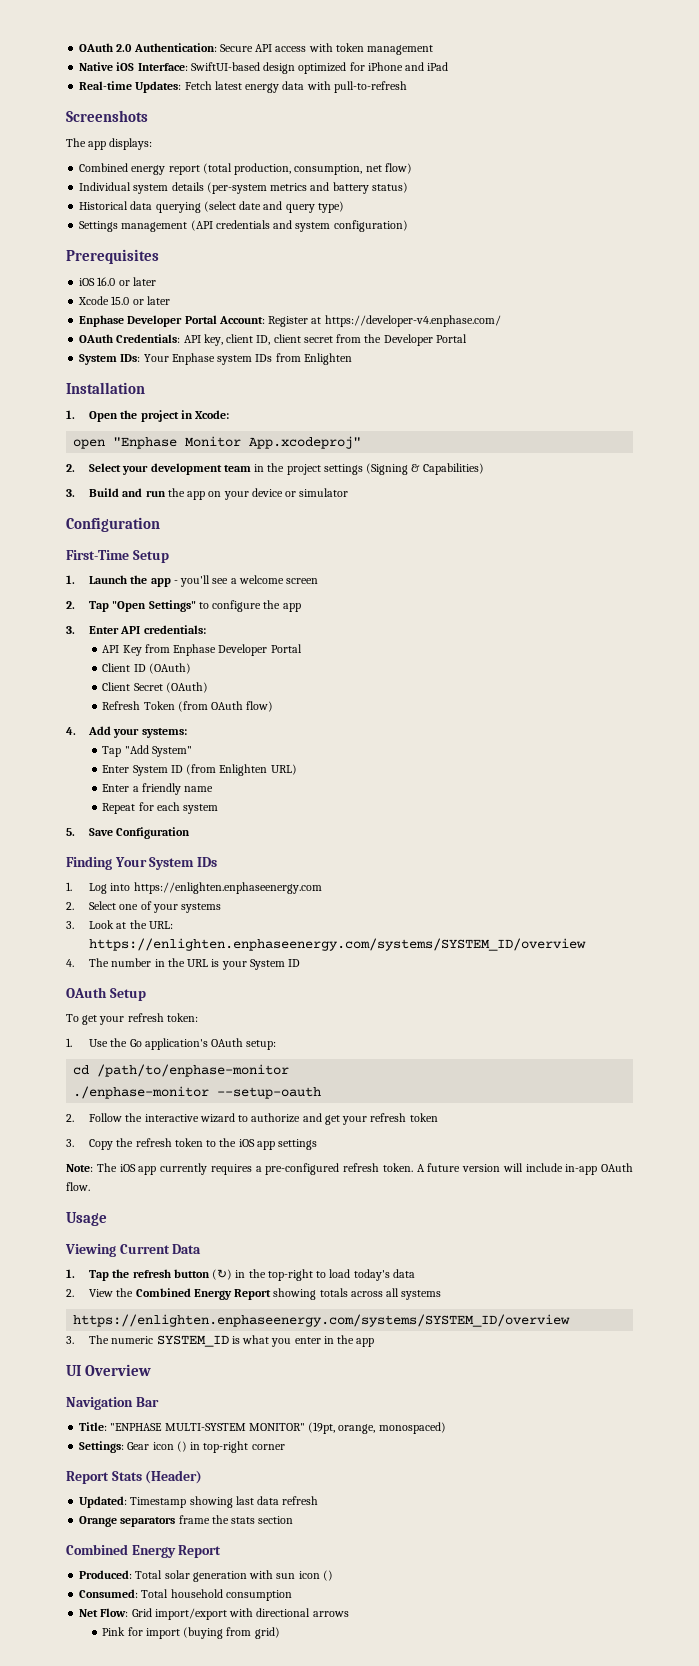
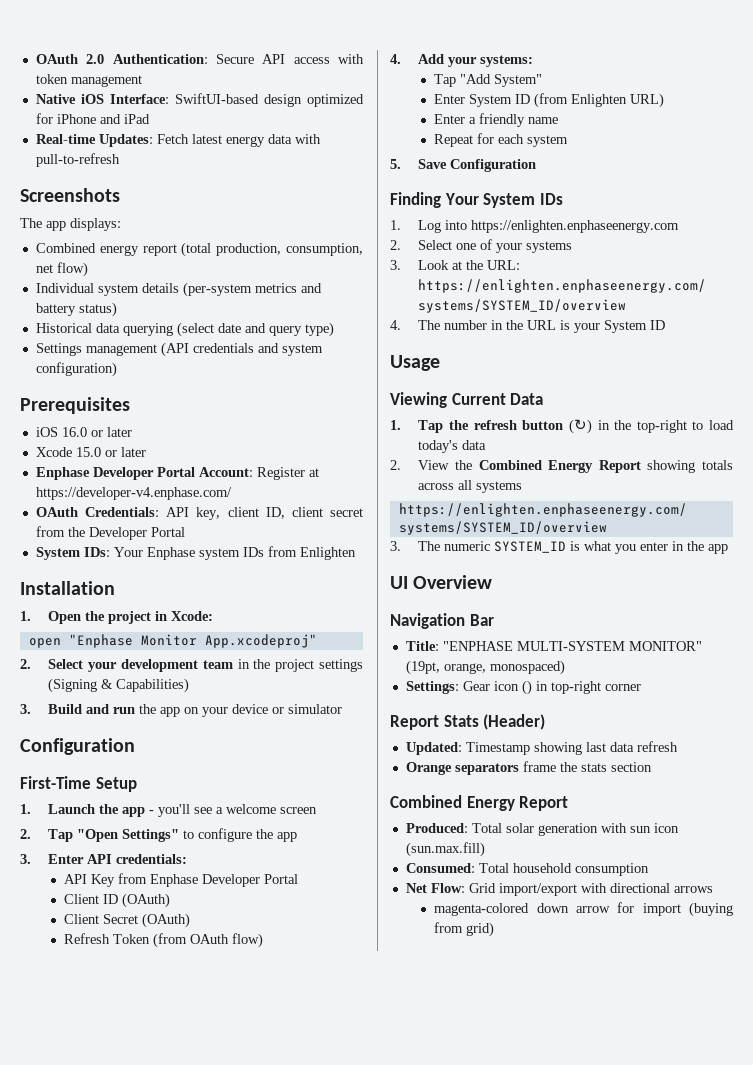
[66,987,146,1001] [66,1013,198,1025] [66,1038,277,1050] [73,1064,290,1077] [73,1086,322,1099] [66,1113,438,1125] [66,1138,318,1150] [66,1163,633,1175] [66,1182,90,1191] // OAuth Setup // To get your refresh token: // 1. Use the Go application's OAuth setup: // cd /path/to/enphase-monitor // ./enphase-monitor --setup-oauth // 2. Follow the interactive wizard to authorize and get your refresh token // 3. Copy the refresh token to the iOS app settings // Note: The iOS app currently requires a pre-configured refresh token. A future version will include in-app OAuth flow. -> (666, 325) none
[322,1570,333,1581] () -> [405,842,485,857] (sun.max.fill)
[102,1627,126,1636] Pink -> [434,903,611,916] magenta-colored down arrow

